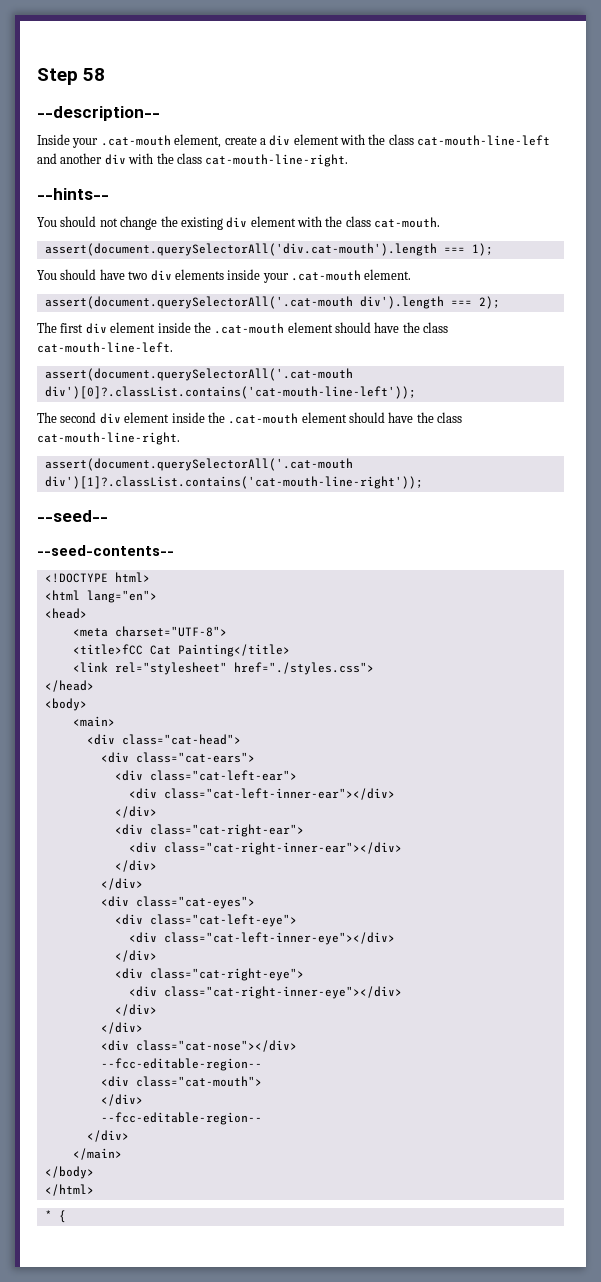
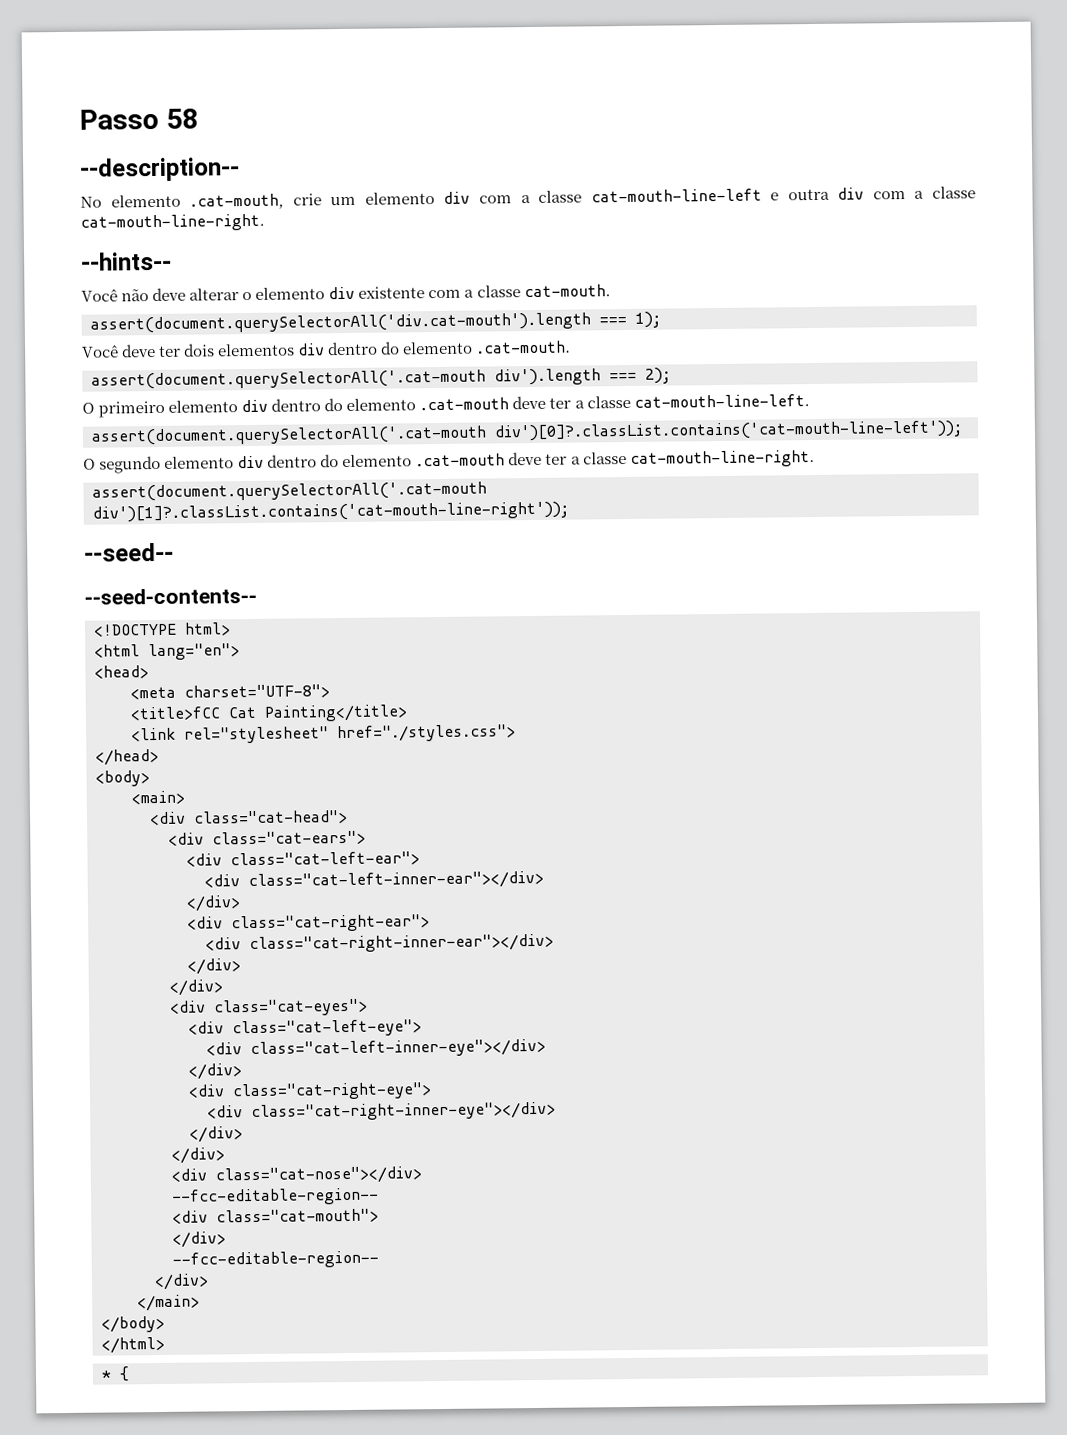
[37,68,78,85] Step -> [79,108,159,130] Passo
[37,134,551,148] [37,153,349,167] [37,188,109,200] [37,216,441,230] [44,243,493,256] [37,269,412,283] [44,296,500,309] [37,322,449,334] [37,342,173,353] [44,368,353,381] [44,386,416,399] [37,412,463,424] Inside your .cat-mouth element, create a div element with the class cat-mouth-line-left and another div with the class cat-mouth-line-right. // --hints-- // You should not change the existing div element with the class cat-mouth. // assert(document.querySelectorAll('div.cat-mouth').length === 1); // You should have two div elements inside your .cat-mouth element. // assert(document.querySelectorAll('.cat-mouth div').length === 2); // The first div element inside the .cat-mouth element should have the class cat-mouth-line-left. // assert(document.querySelectorAll('.cat-mouth div')[0]?.classList.contains('cat-mouth-line-left')); // The second div element inside the .cat-mouth element should have the class -> [80,186,976,210] [80,213,265,232] [81,251,172,271] [81,284,611,302] [90,311,661,334] [82,340,572,358] [91,367,671,390] [82,394,810,418] [91,420,963,446] [83,451,627,474] No elemento .cat-mouth, crie um elemento div com a classe cat-mouth-line-left e outra div com a classe cat-mouth-line-right. // --hints-- // Você não deve alterar o elemento div existente com a classe cat-mouth. // assert(document.querySelectorAll('div.cat-mouth').length === 1); // Você deve ter dois elementos div dentro do elemento .cat-mouth. // assert(document.querySelectorAll('.cat-mouth div').length === 2); // O primeiro elemento div dentro do elemento .cat-mouth deve ter a classe cat-mouth-line-left. // assert(document.querySelectorAll('.cat-mouth div')[0]?.classList.contains('cat-mouth-line-left')); // O segundo elemento div dentro do elemento .cat-mouth deve ter a classe

